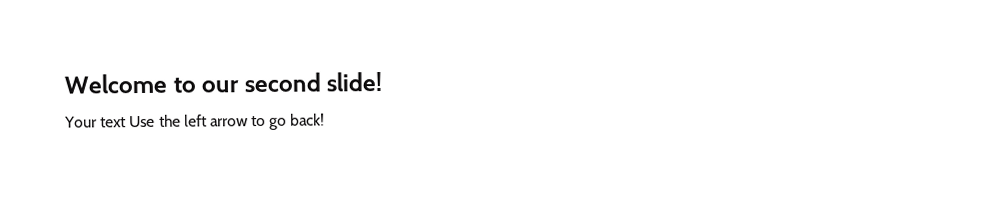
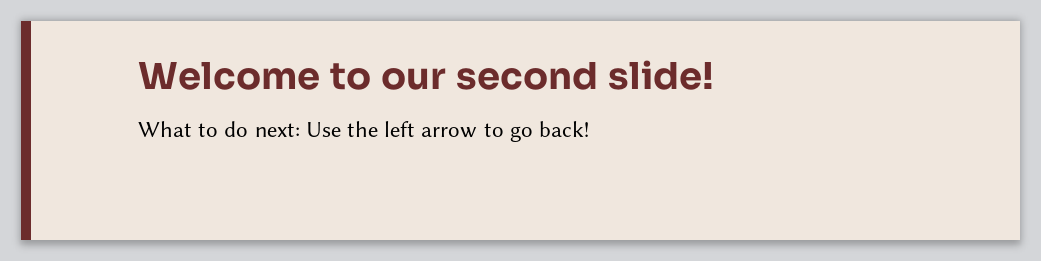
[64,116,127,128] Your text -> [138,121,300,137] What to do next:

